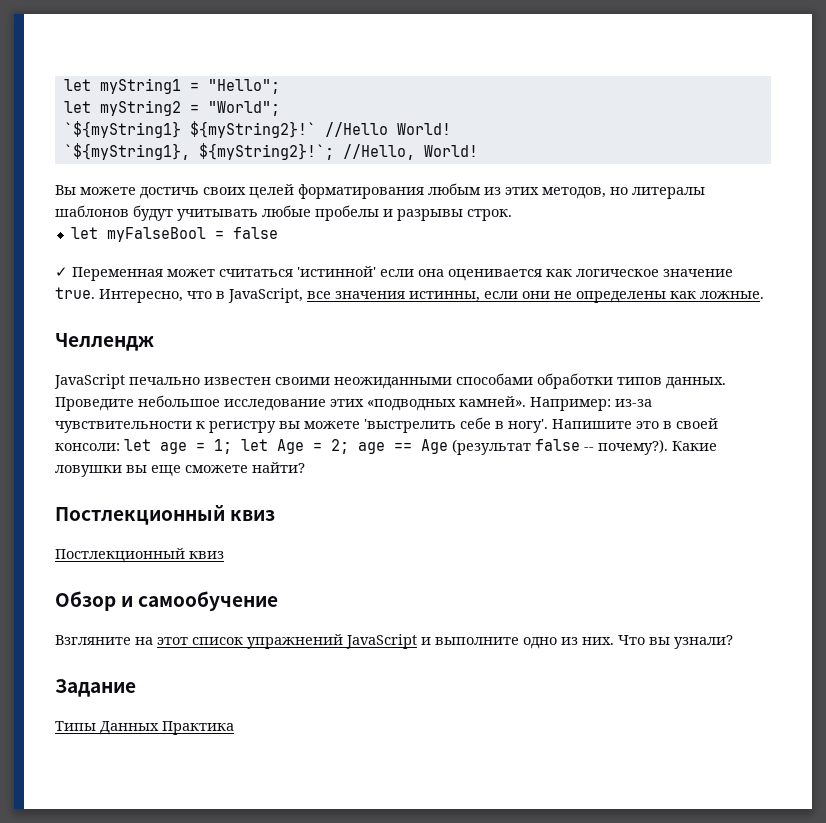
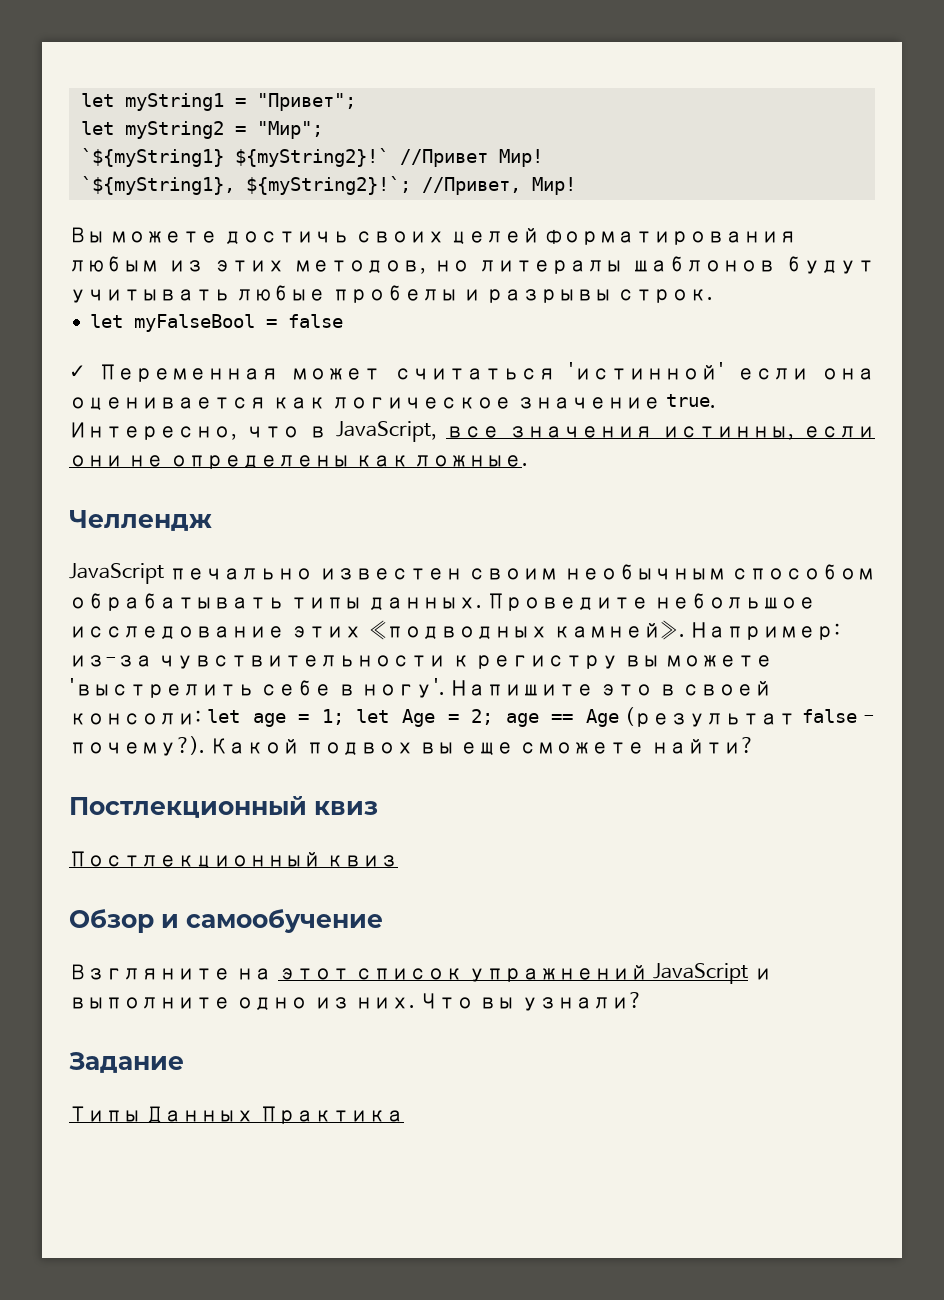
[207,79,280,94] "Hello"; -> [256,93,356,111] "Привет";
[207,101,280,116] "World"; -> [256,121,323,139] "Мир";
[324,122,451,137] //Hello World! -> [399,149,543,167] //Привет Мир!
[342,144,478,160] //Hello, World! -> [421,177,576,195] //Привет, Мир!
[275,373,662,389] своими неожиданными способами обработки типов -> [468,564,876,580] [69,593,363,611] своим необычным способом обрабатывать типы
[584,439,717,455] [55,465,122,477] -- почему?). Какие ловушки -> [863,715,875,723] [69,736,414,756] - почему?). Какой подвох

